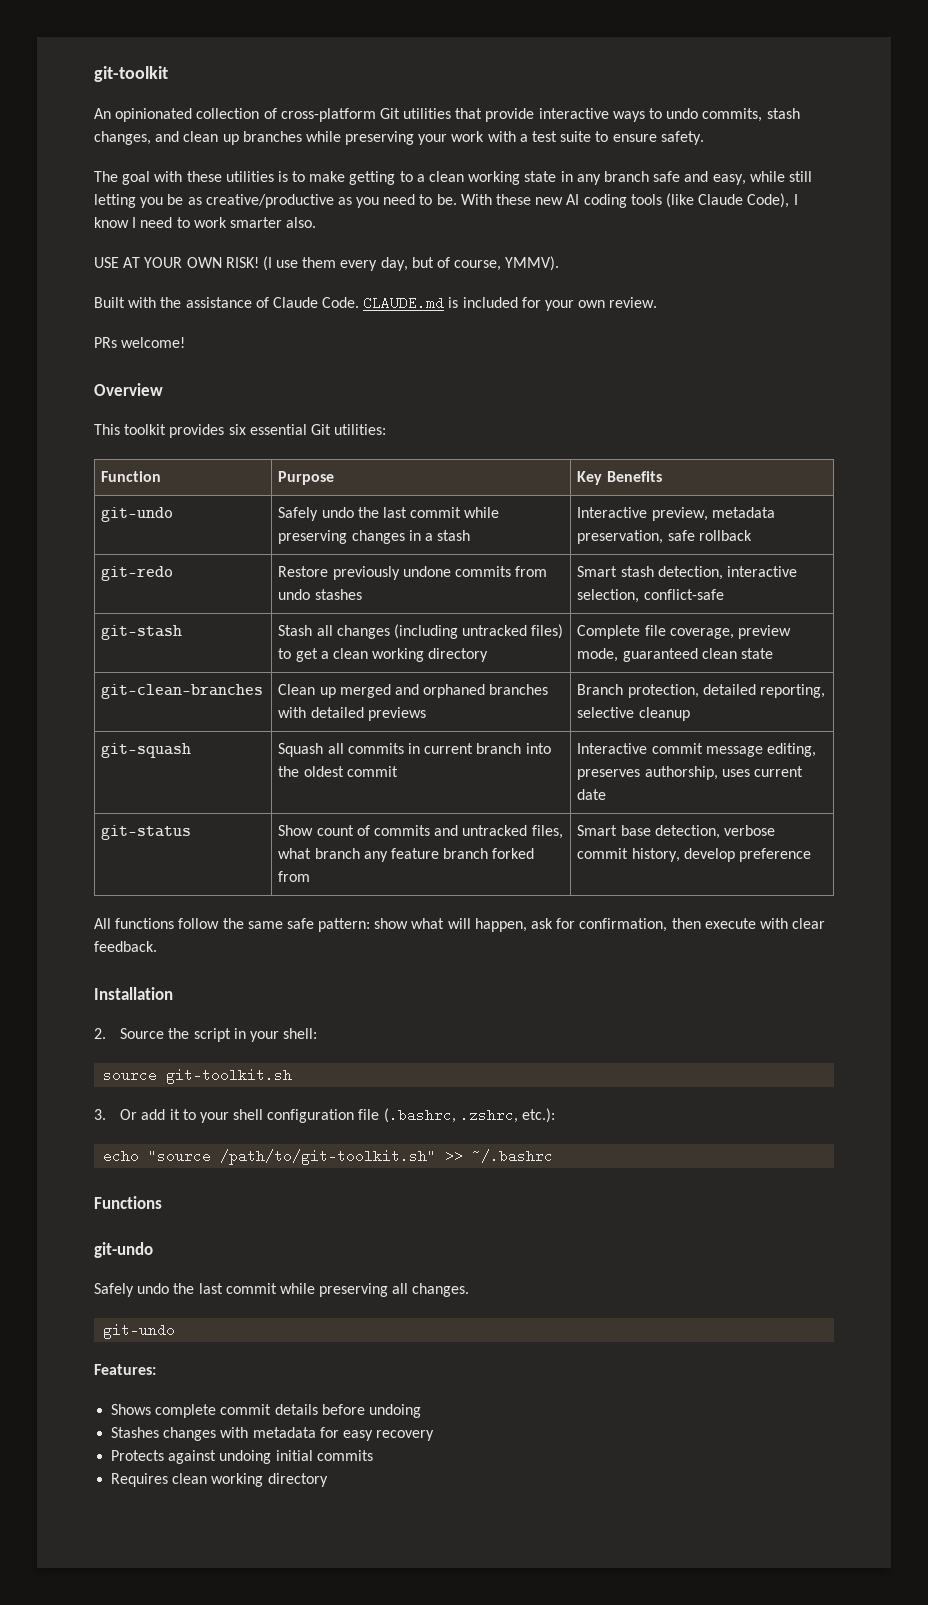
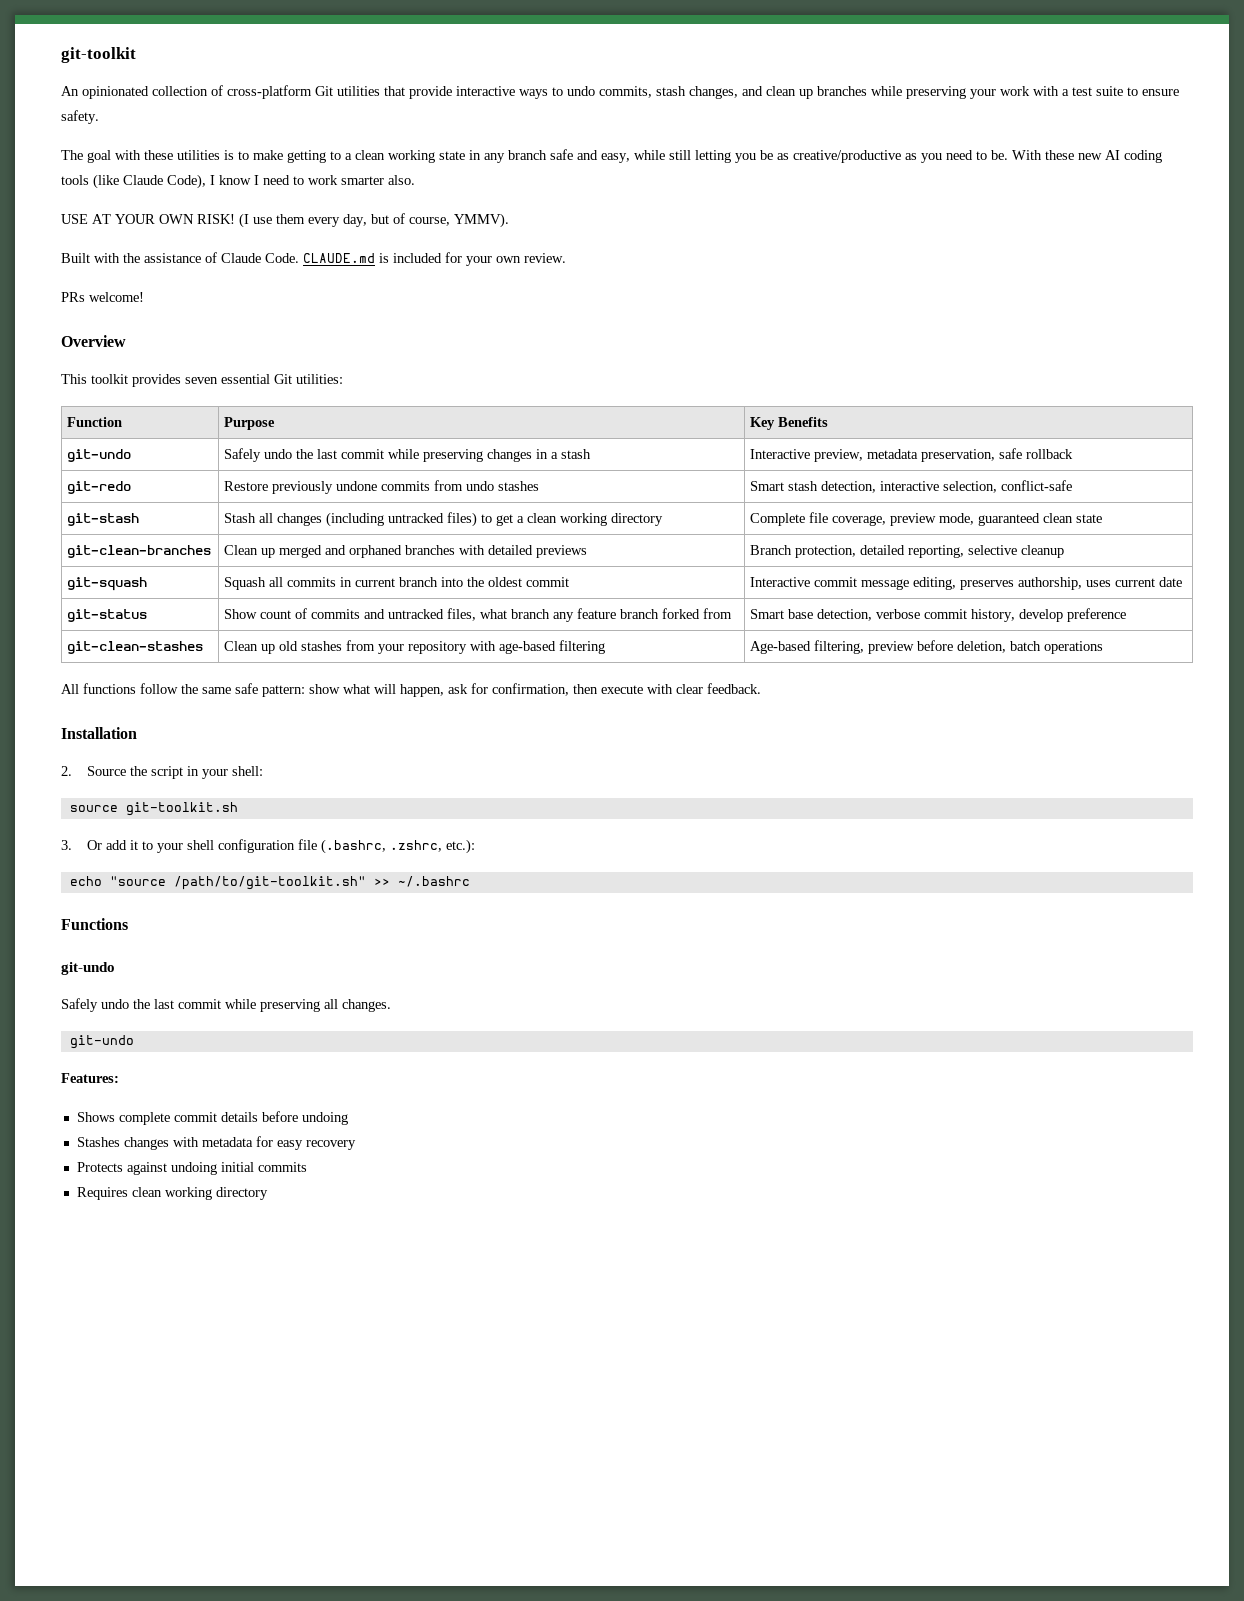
[228,424,246,435] six -> [185,377,218,384] seven
(812, 855) none -> [67,641,204,654] [224,640,606,654] [750,640,1104,654] // git-clean-stashes | Clean up old stashes from your repository with age-based filtering | Age-based filtering, preview before deletion, batch operations

